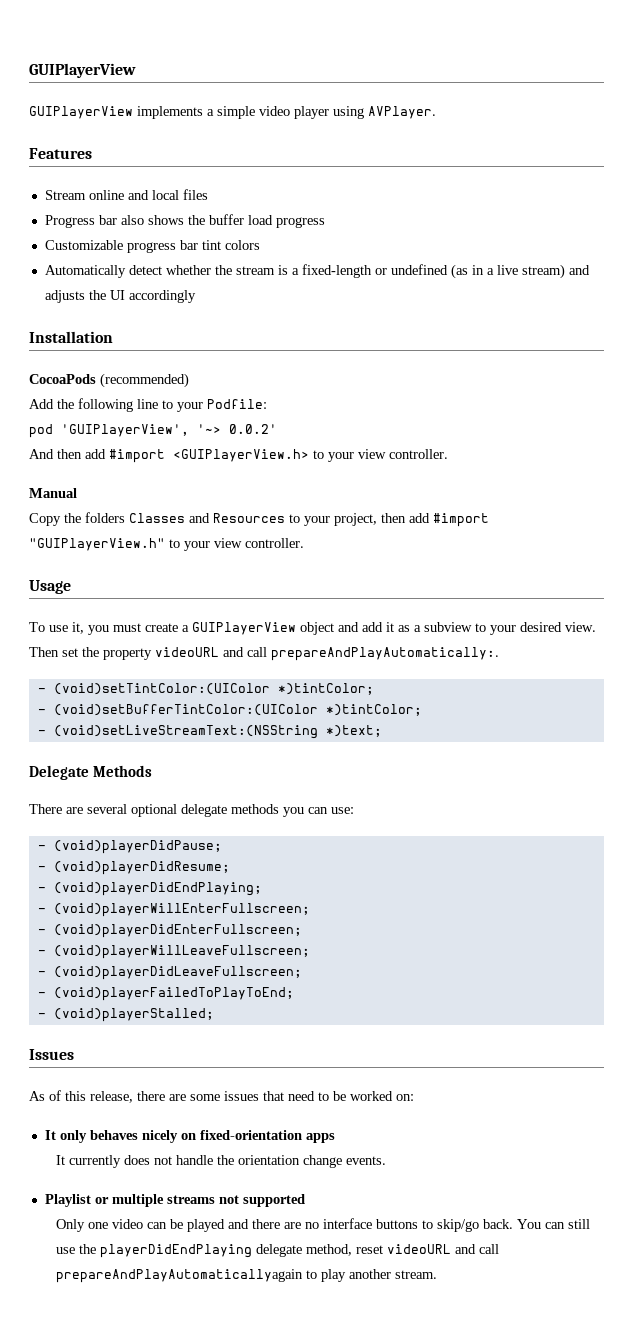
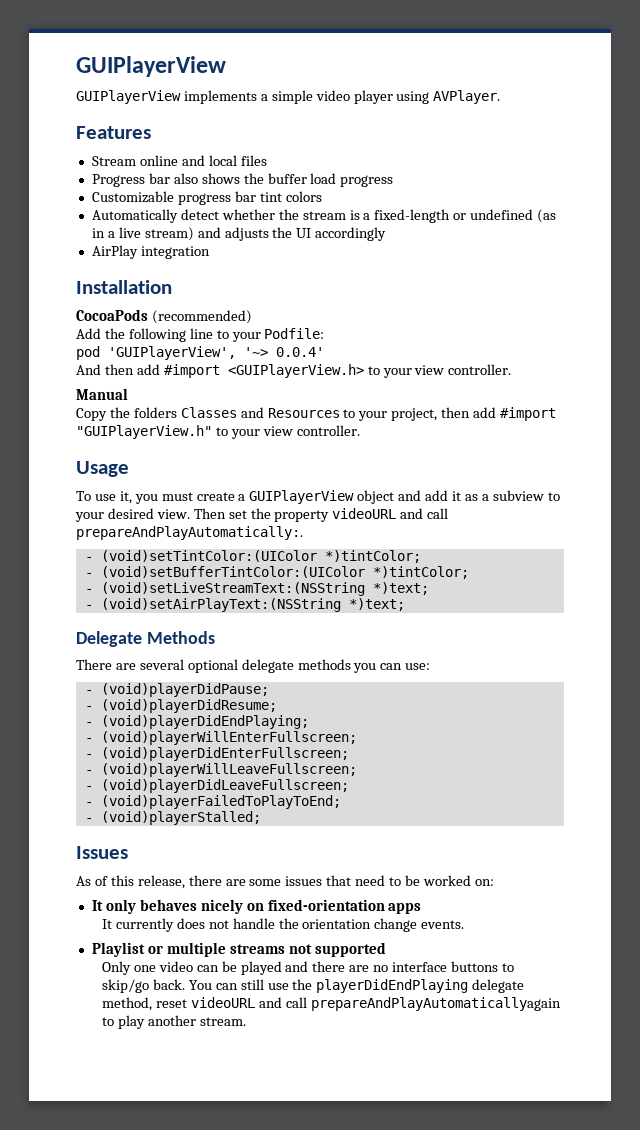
(196, 296) none -> [91,245,210,259] // AirPlay integration
[229,424,277,434] 0.0.2' -> [276,347,324,357] 0.0.4'
(382, 731) none -> [84,598,405,612] // - (void)setAirPlayText:(NSString *)text;

